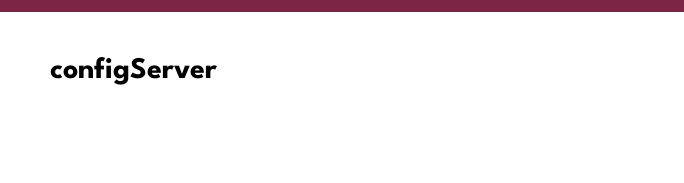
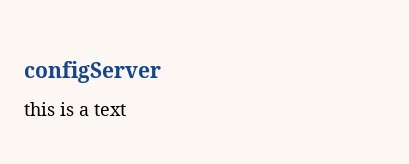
(217, 71) none -> [24,102,126,116] // this is a text

